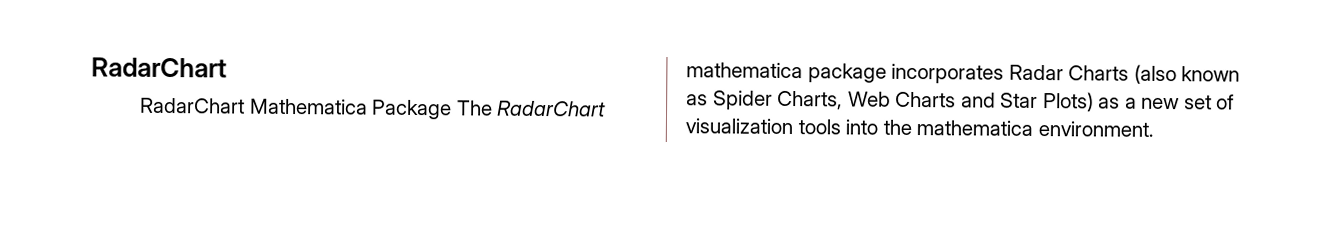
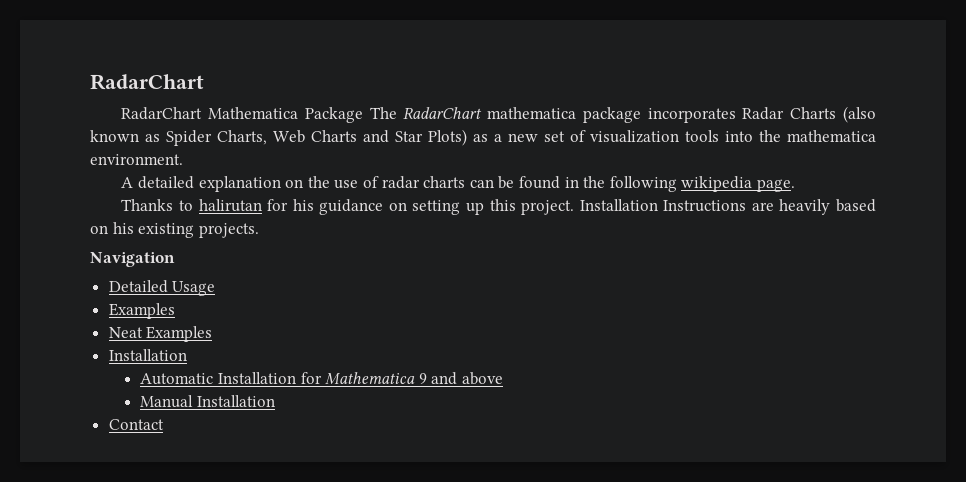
(1154, 128) none -> [121,176,795,192] [121,199,876,215] [90,222,259,238] [90,252,175,267] [108,280,216,296] [108,303,175,319] [108,326,213,342] [108,349,187,361] [140,372,503,385] [140,395,275,408] [108,419,164,430] // A detailed explanation on the use of radar charts can be found in the following wikipedia page. // Thanks to halirutan for his guidance on setting up this project. Installation Instructions are heavily based on his existing projects. // Navigation // Detailed Usage // Examples // Neat Examples // Installation // Automatic Installation for Mathematica 9 and above // Manual Installation // Contact

